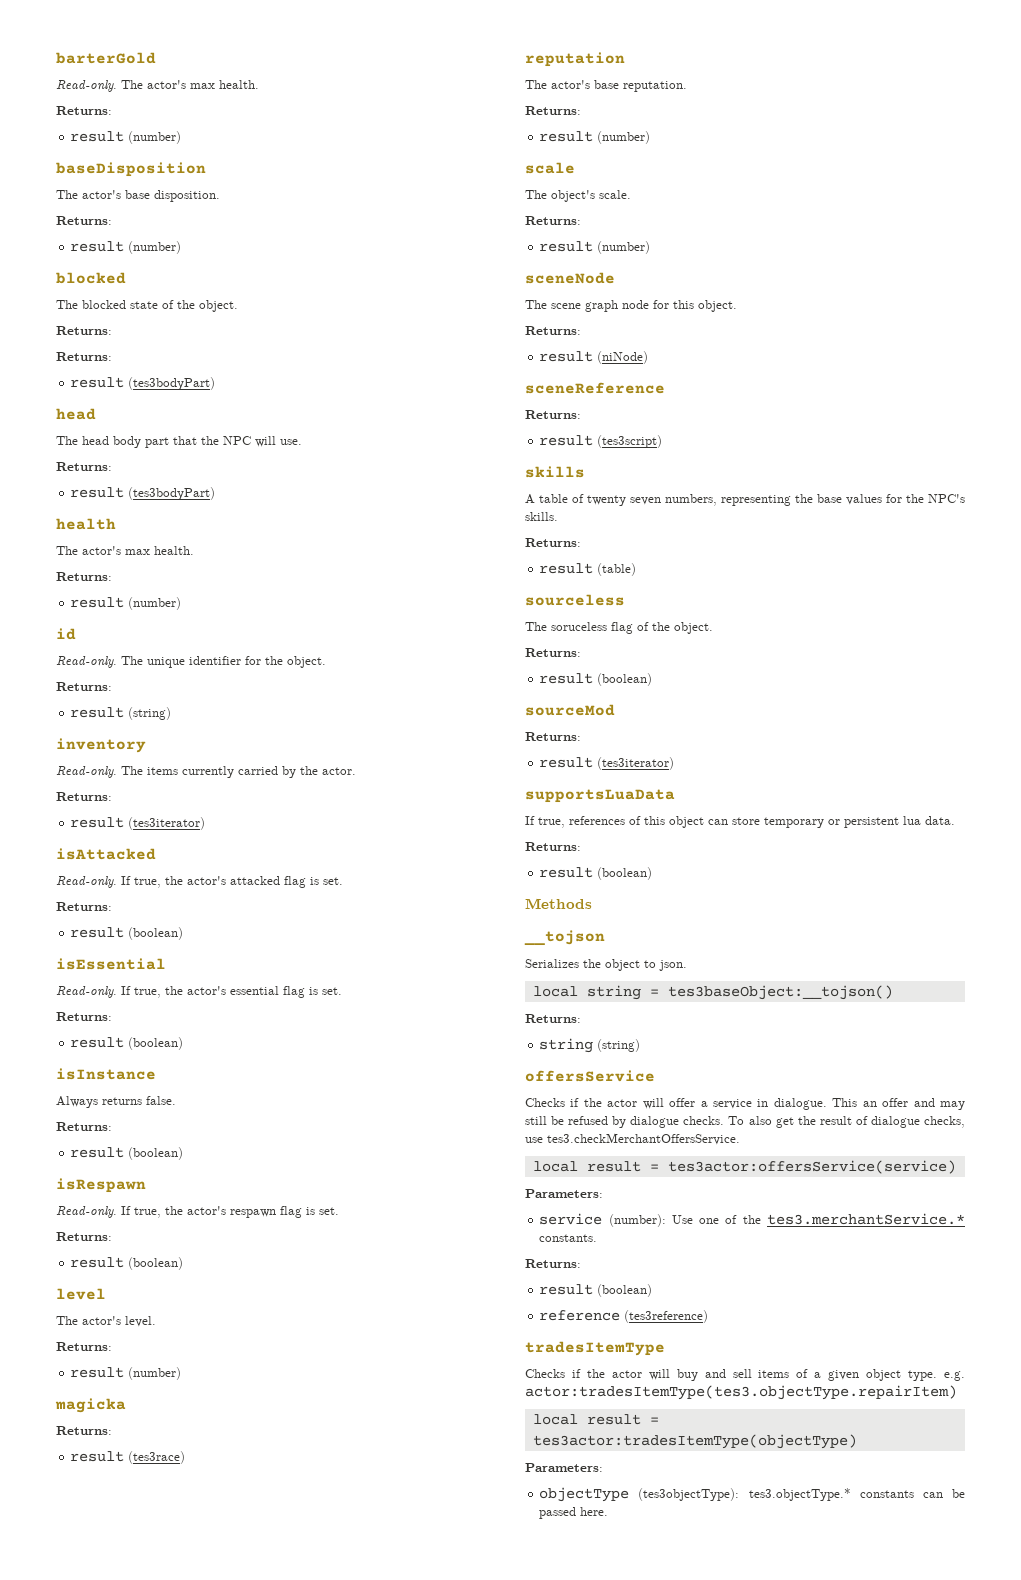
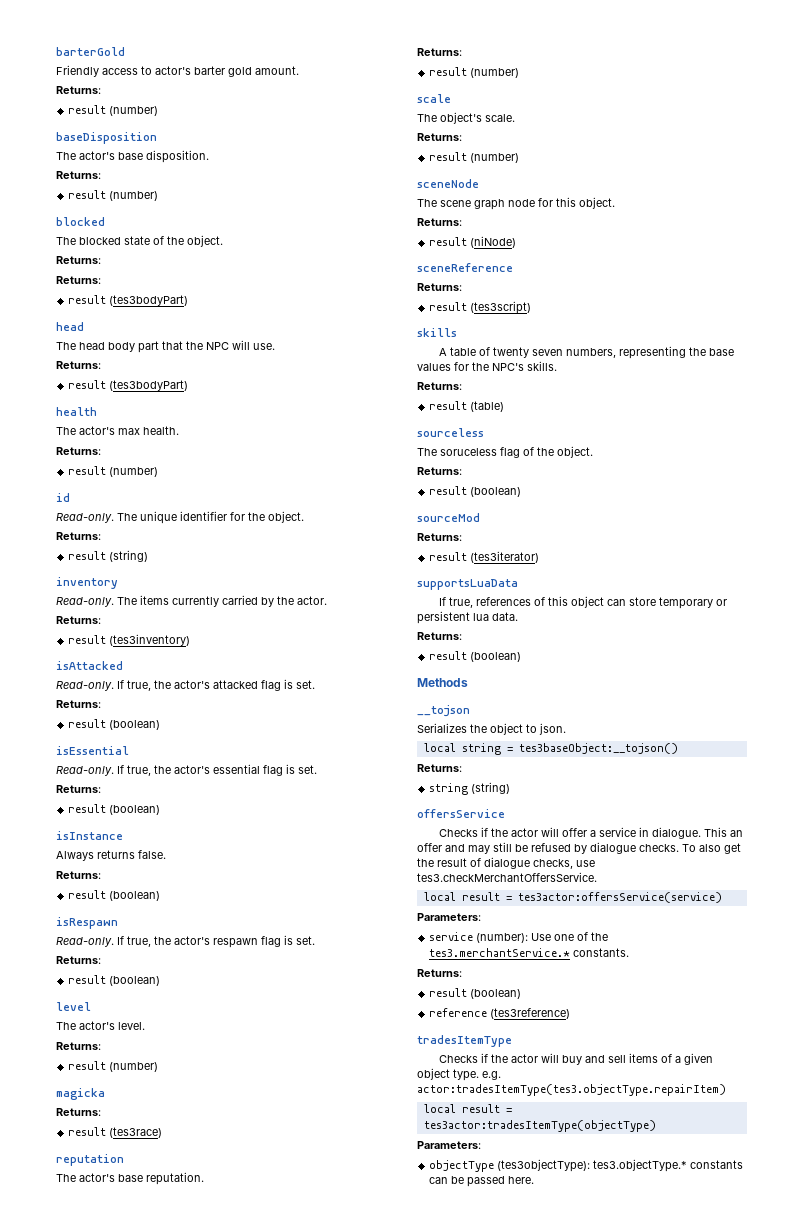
[56,80,259,92] Read-only. The actor's max health. -> [56,65,299,77] Friendly access to actor's barter gold amount.
[128,817,206,830] (tes3iterator) -> [109,634,191,646] (tes3inventory)

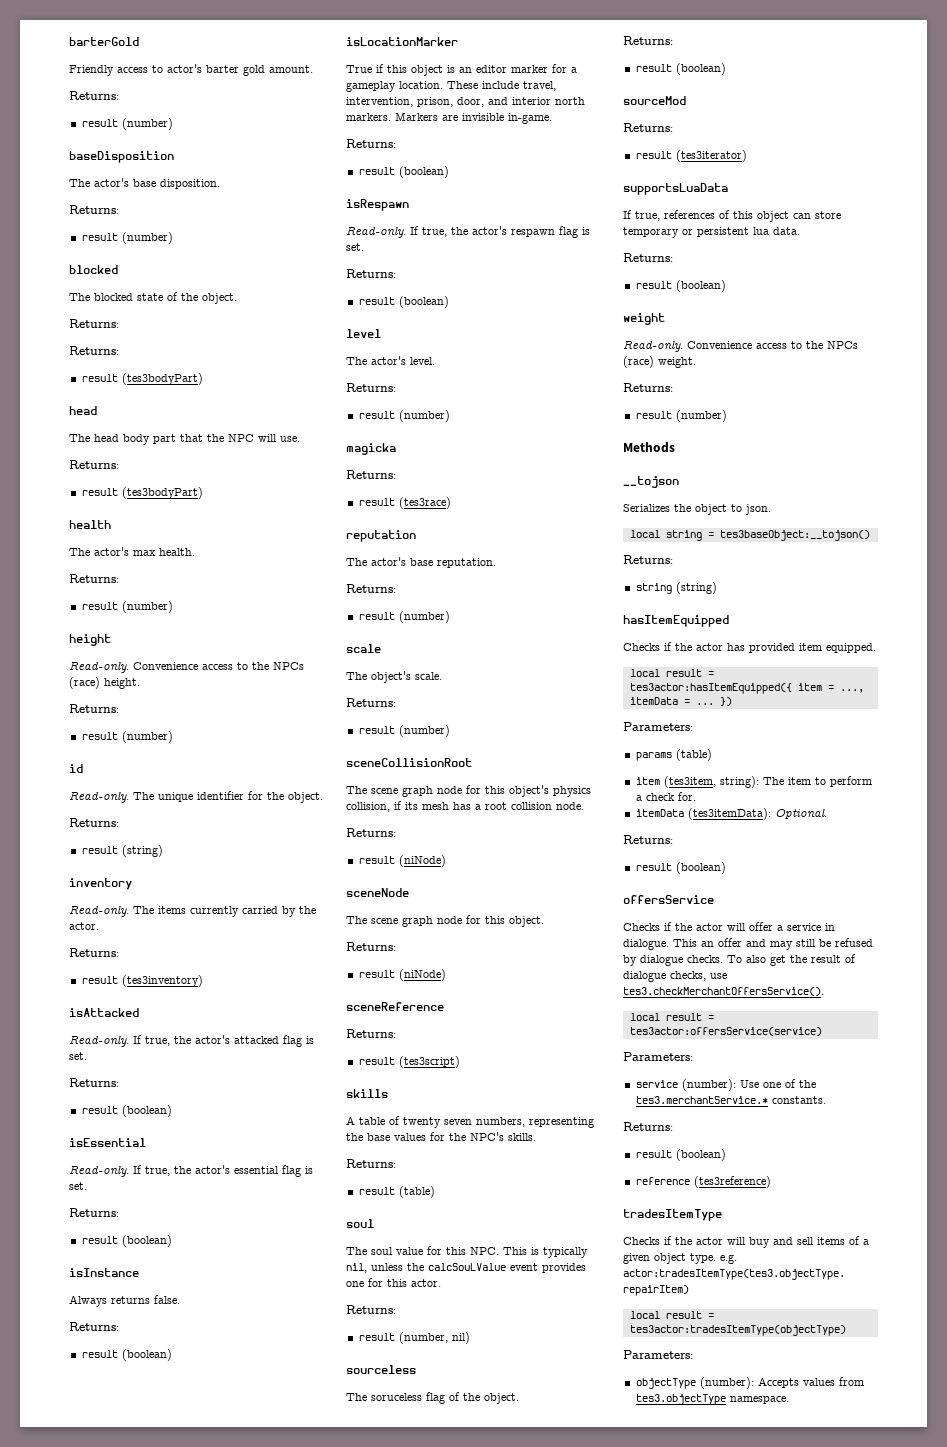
(159, 472) none -> [69,634,111,646] [69,662,304,673] [69,677,140,689] [69,704,119,713] [81,731,173,743] // height // Read-only. Convenience access to the NPCs (race) height. // Returns: // result (number)
(161, 896) none -> [346,37,458,46] [346,64,577,76] [346,81,556,92] [346,97,585,107] [346,112,552,124] [346,139,396,148] [358,166,449,178] // isLocationMarker // True if this object is an editor marker for a gameplay location. These include travel, intervention, prison, door, and interior north markers. Markers are invisible in-game. // Returns: // result (boolean)
(520, 158) none -> [346,758,472,767] [346,785,591,797] [346,801,584,812] [346,828,396,837] [358,855,446,867] // sceneCollisionRoot // The scene graph node for this object's physics collision, if its mesh has a root collision node. // Returns: // result (niNode)
(505, 406) none -> [346,1219,374,1228] [346,1246,588,1258] [346,1263,586,1273] [346,1278,441,1287] [346,1305,396,1314] [358,1332,470,1344] // soul // The soul value for this NPC. This is typically nil, unless the calcSouLValue event provides one for this actor. // Returns: // result (number, nil)
(522, 657) none -> [623,313,665,325] [623,341,858,352] [623,356,696,368] [623,383,673,392] [635,410,727,422] // weight // Read-only. Convenience access to the NPCs (race) weight. // Returns: // result (number)
(511, 788) none -> [623,615,729,627] [623,642,876,653] [629,669,714,677] [629,683,864,694] [629,697,732,706] [623,722,693,731] [635,749,712,761] [635,776,872,788] [635,792,696,801] [635,808,827,820] [623,835,673,844] [635,862,726,874] // hasItemEquipped // Checks if the actor has provided item equipped. // local result = tes3actor:hasItemEquipped({ item = ..., itemData = ... }) // Parameters: // params (table) // item (tes3item, string): The item to perform a check for. // itemData (tes3itemData): Optional. // Returns: // result (boolean)
[417,872,597,882] tes3.checkMerchantOffersService. -> [623,987,824,996] tes3.checkMerchantOffersService().
[497,1159,744,1172] [429,1176,535,1187] (tes3objectType): tes3.objectType.* constants can be passed here. -> [699,1377,864,1389] [635,1394,789,1405] (number): Accepts values from tes3.objectType namespace.

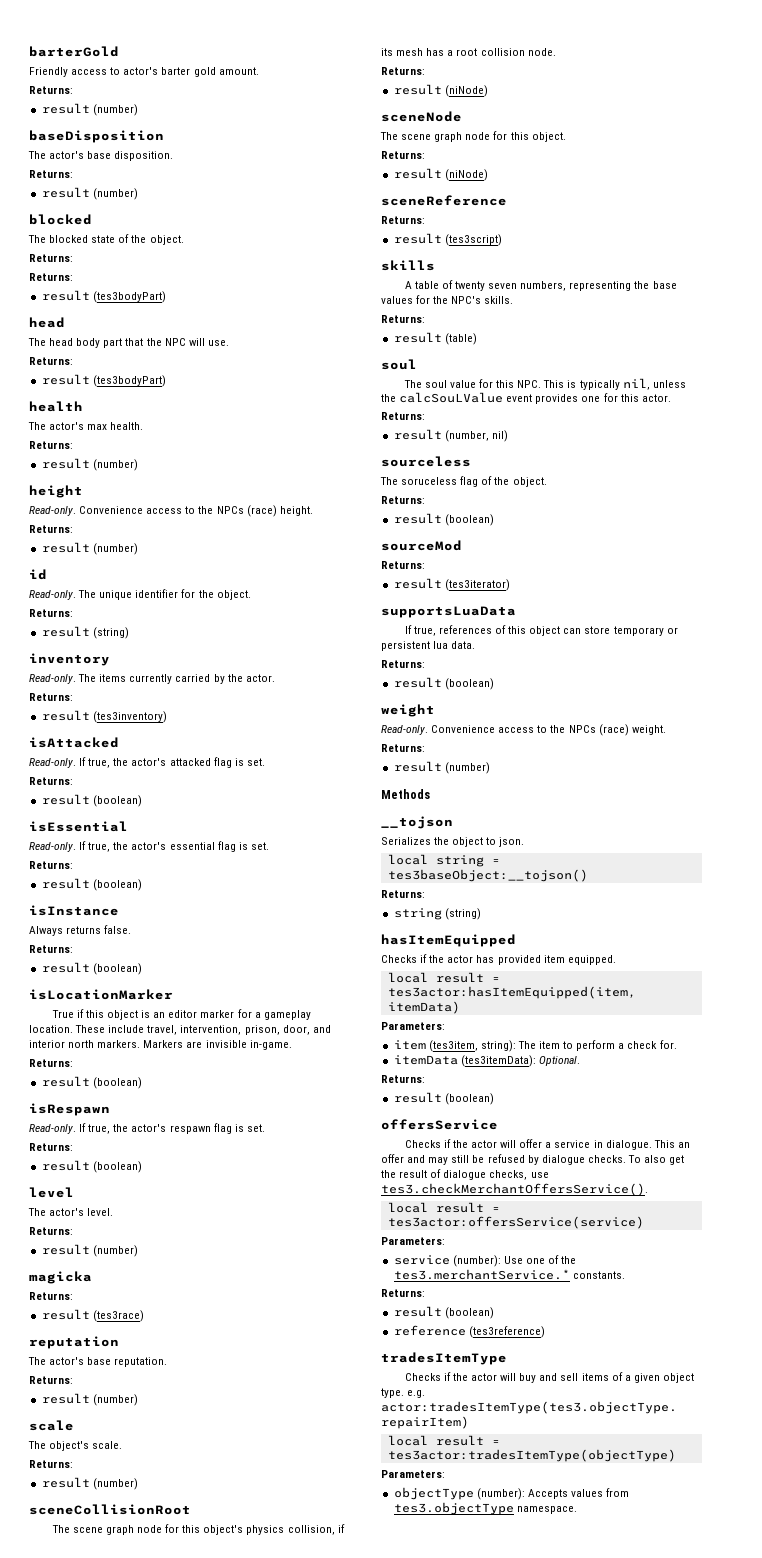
[629,683,864,694] [629,697,732,706] [623,722,693,731] [635,749,712,761] tes3actor:hasItemEquipped({ item = ..., itemData = ... }) // Parameters: // params (table) -> [387,986,636,999] [387,1001,460,1014] [381,1022,445,1030] tes3actor:hasItemEquipped(item, itemData) // Parameters:

